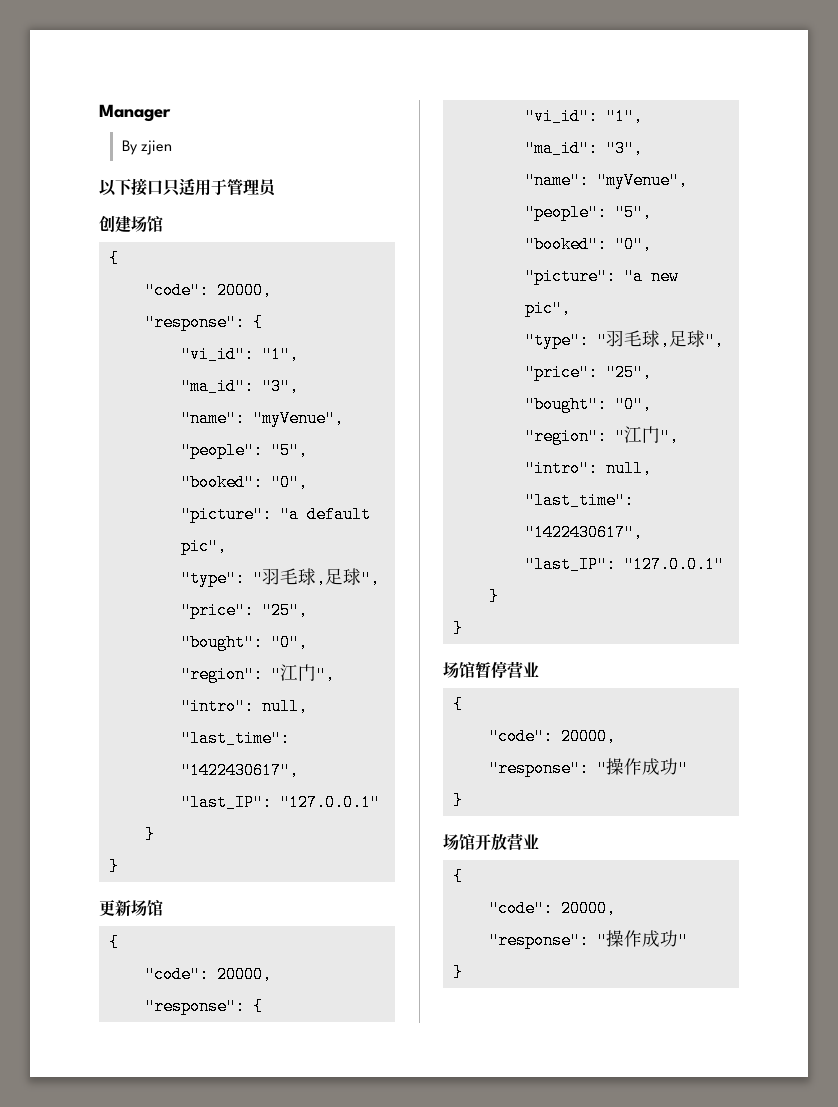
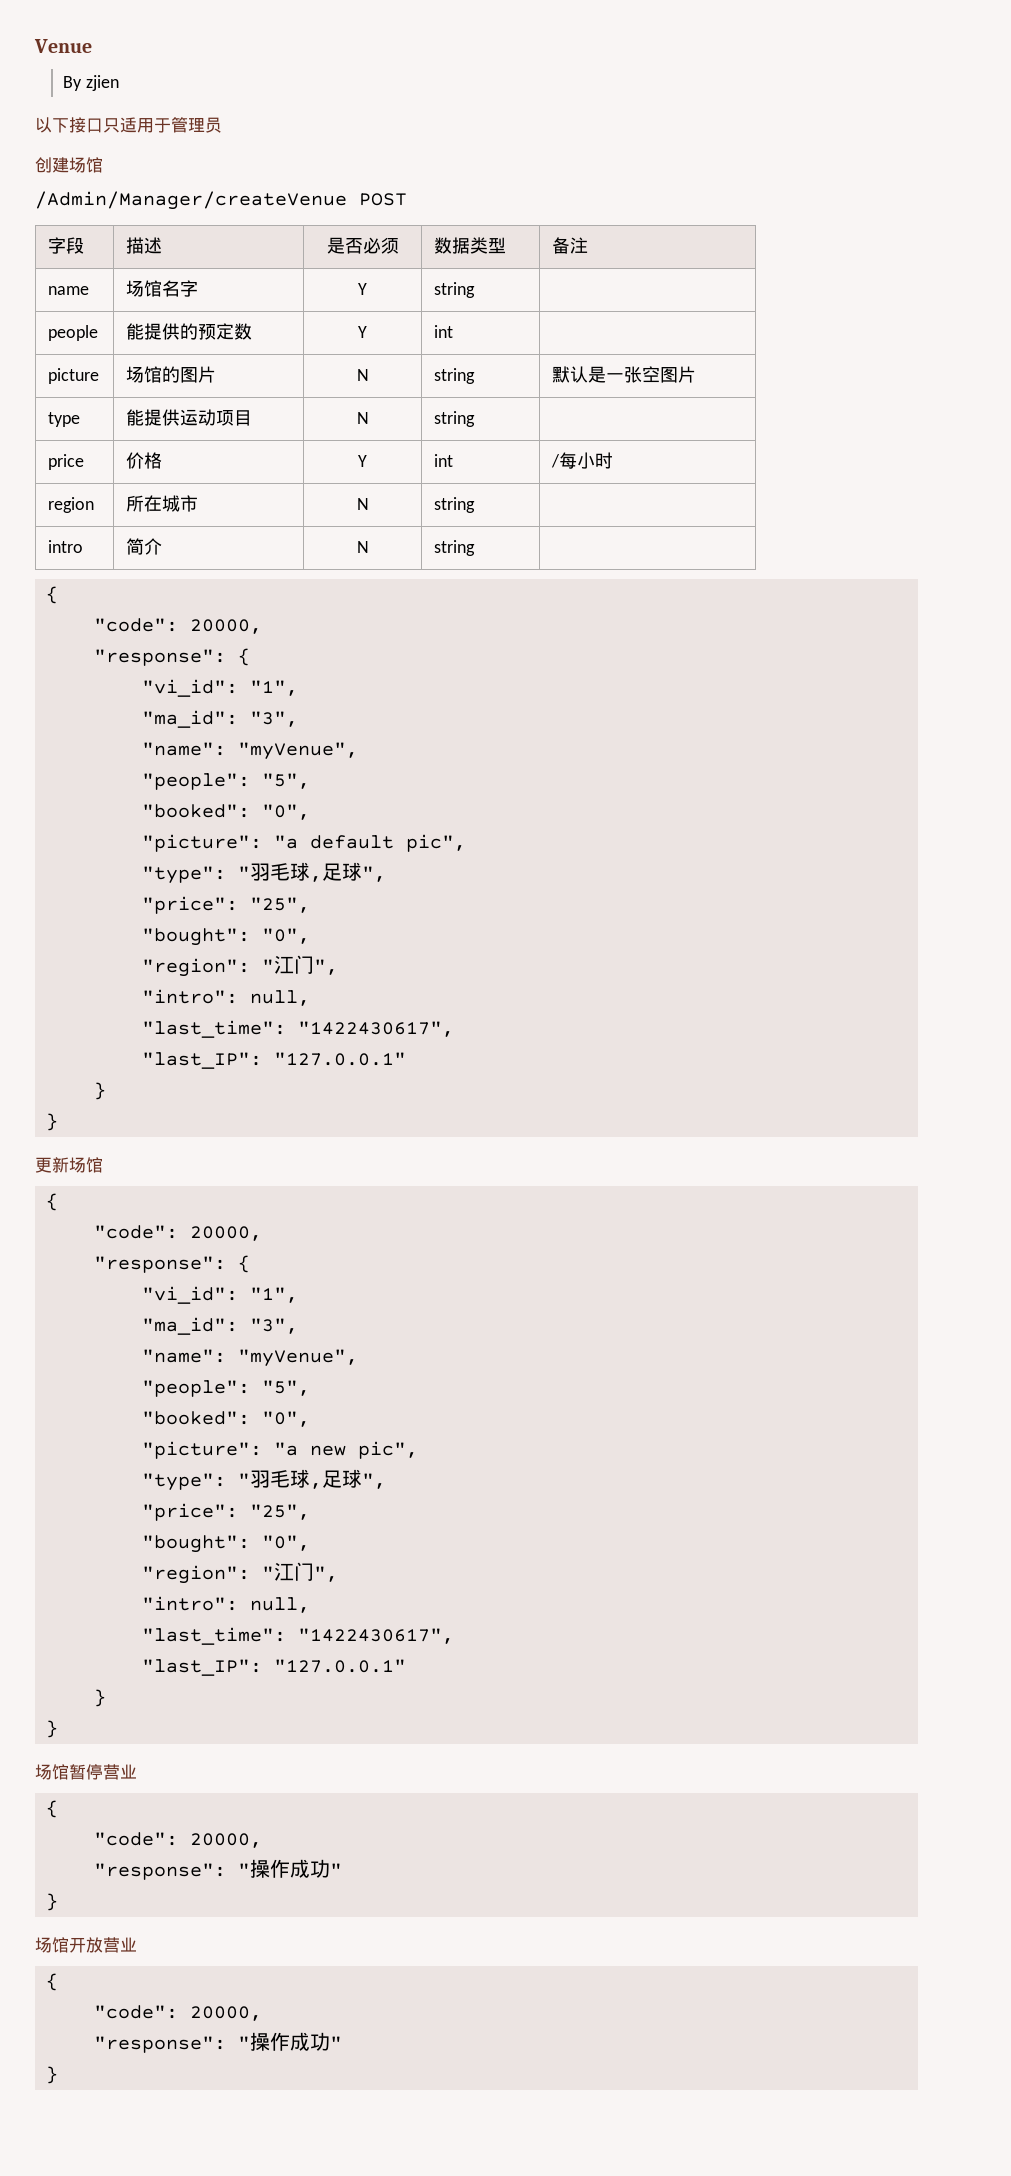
[99,104,171,122] Manager -> [34,39,92,53] Venue
(163, 223) none -> [35,191,407,210] [48,237,85,254] [126,237,163,254] [326,237,399,254] [434,237,507,254] [552,237,589,254] [48,286,90,295] [126,280,199,297] [358,283,367,295] [434,282,476,298] [48,325,99,341] [126,323,253,340] [358,326,367,338] [434,325,454,338] [48,368,100,384] [126,366,217,383] [356,369,369,381] [434,368,476,384] [552,366,697,383] [48,412,81,427] [126,409,253,426] [356,412,369,424] [434,411,476,427] [48,454,85,470] [126,452,163,469] [358,455,367,467] [434,454,454,467] [551,452,614,469] [48,497,95,513] [126,495,199,512] [356,498,369,510] [434,497,476,513] [48,540,84,553] [126,538,163,555] [356,541,369,553] [434,540,476,556] // /Admin/Manager/createVenue POST // 字段 | 描述 | 是否必须 | 数据类型 | 备注 // name | 场馆名字 | Y | string | // people | 能提供的预定数 | Y | int | // picture | 场馆的图片 | N | string | 默认是一张空图片 // type | 能提供运动项目 | N | string | // price | 价格 | Y | int | /每小时 // region | 所在城市 | N | string | // intro | 简介 | N | string |

